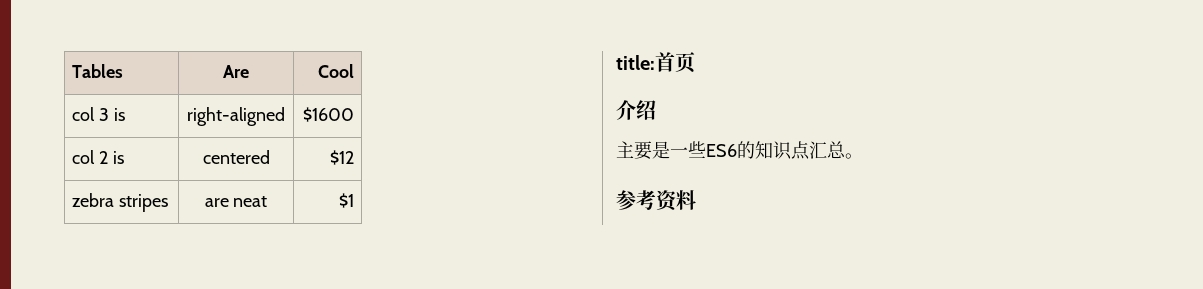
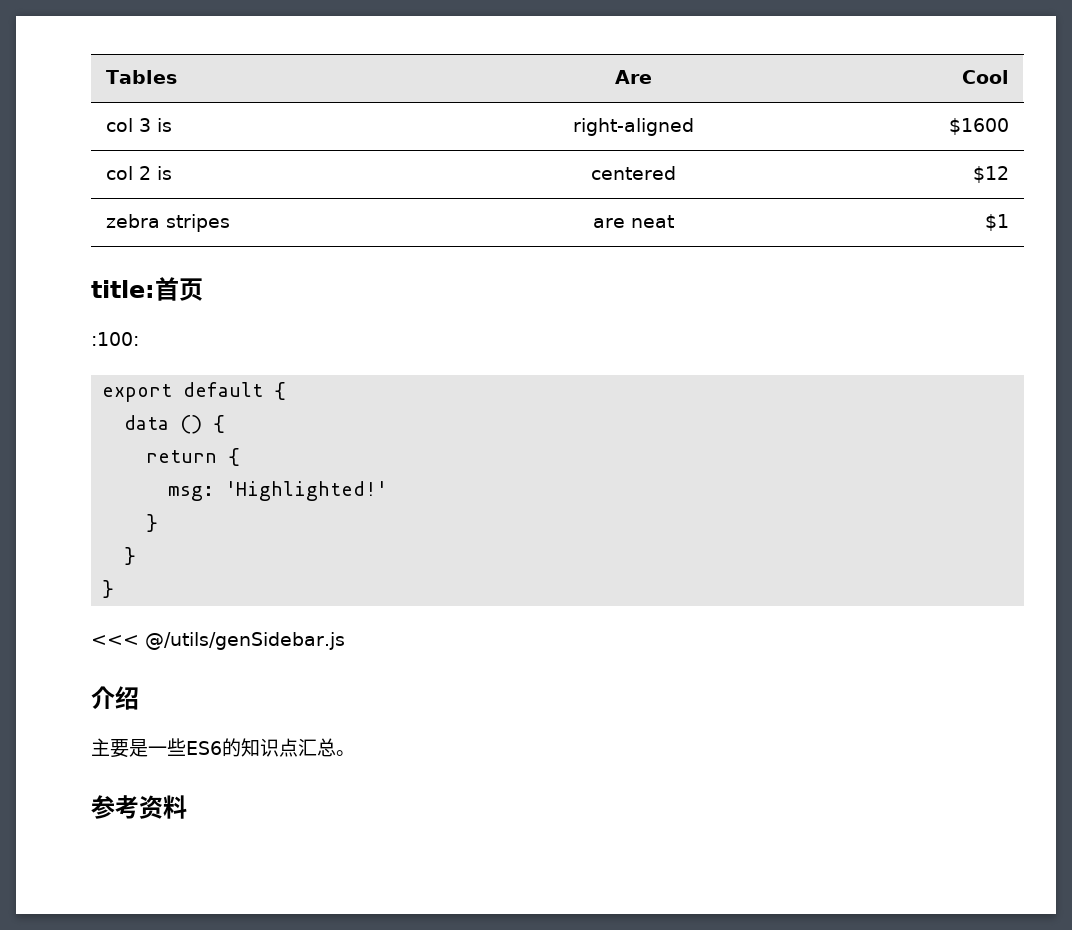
(695, 62) none -> [91,332,139,346] [102,382,287,402] [124,415,226,434] [146,448,241,466] [168,481,388,501] [146,514,159,532] [124,547,137,565] [102,580,115,598] [91,632,345,650] // :100: // export default { // data () { // return { // msg: 'Highlighted!' // } // } // } // <<< @/utils/genSidebar.js

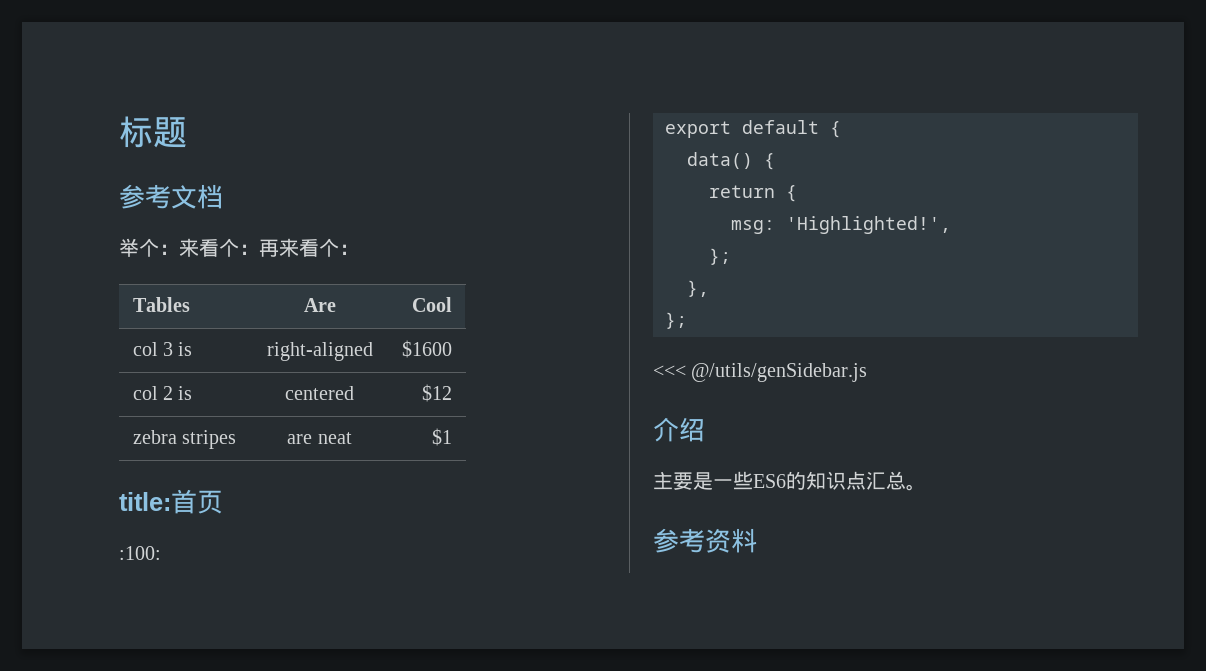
(105, 77) none -> [119,116,187,148] [119,184,223,209] [119,238,359,257] 标题 // 参考文档 // 举个：来看个：再来看个： //
[124,415,203,434] data () -> [687,152,753,169] data()
[225,481,388,501] [146,514,159,532] [124,547,137,565] [102,580,115,598] 'Highlighted!' // } // } // } -> [786,216,951,234] [709,248,731,265] [687,280,709,297] [665,312,687,329] 'Highlighted!', // }; // }, // };

